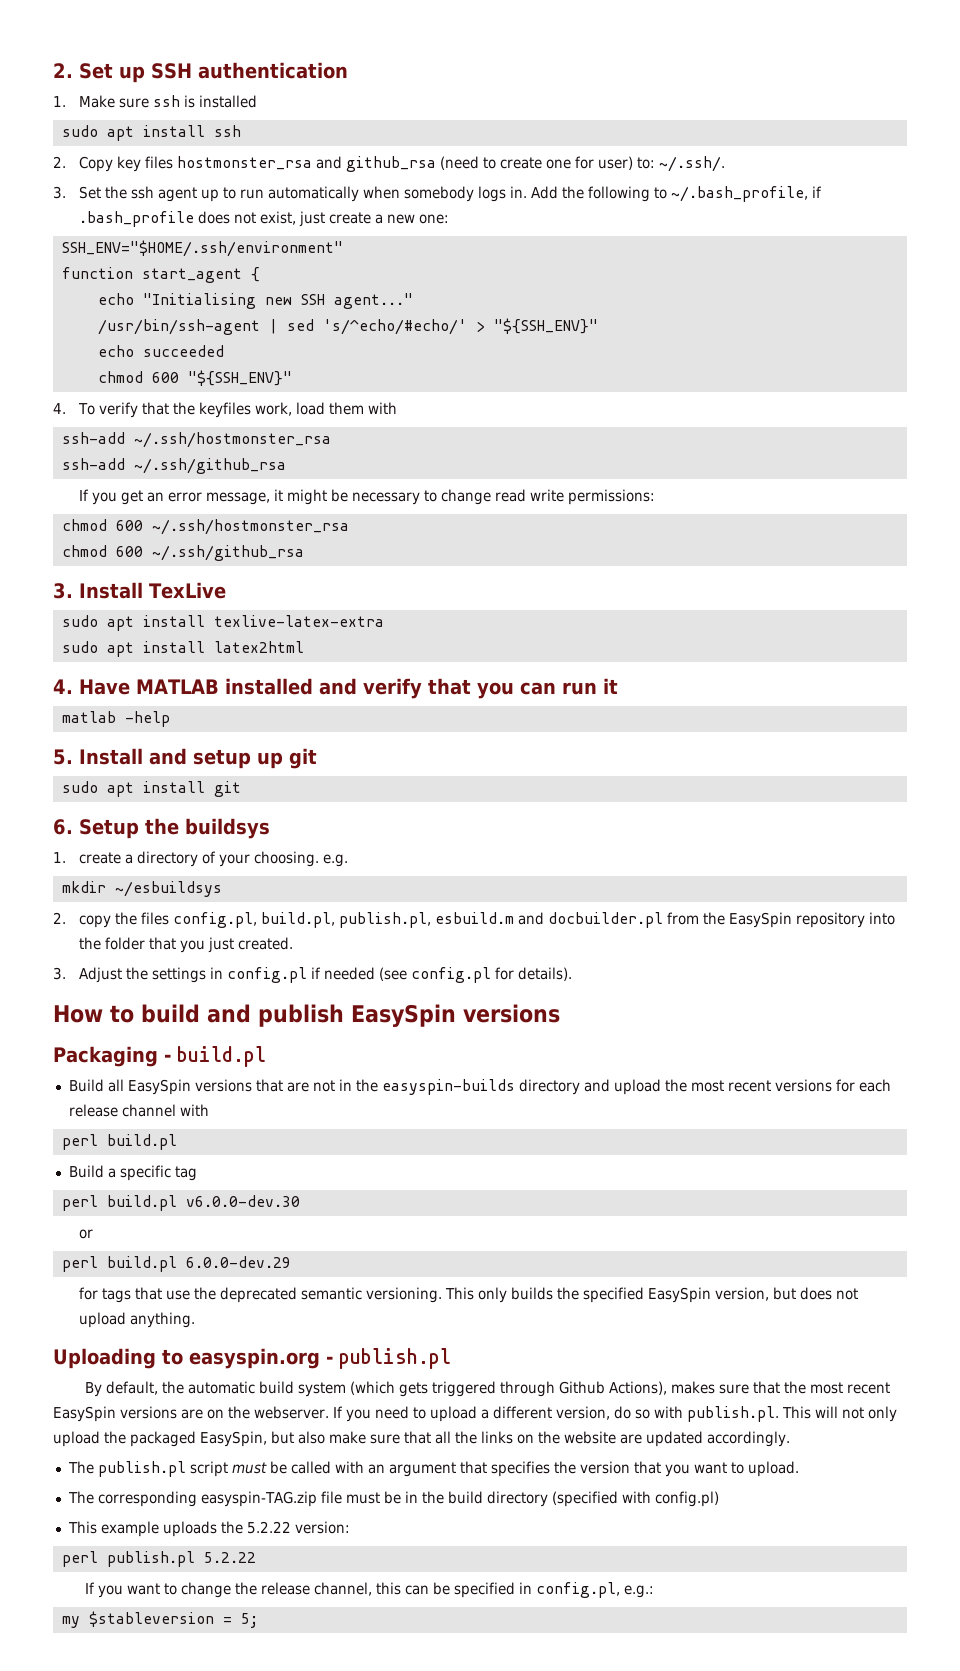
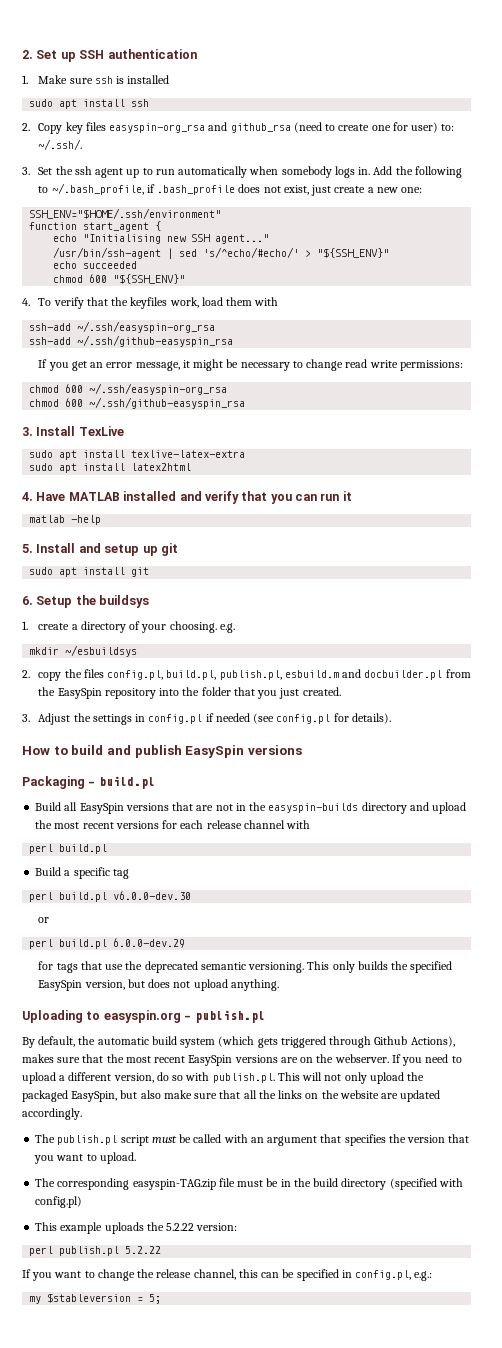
[176,156,312,170] hostmonster_rsa -> [109,123,206,133] easyspin-org_rsa
[133,432,331,448] [61,458,286,474] ~/.ssh/hostmonster_rsa // ssh-add ~/.ssh/github_rsa -> [77,321,216,333] [29,335,234,347] ~/.ssh/easyspin-org_rsa // ssh-add ~/.ssh/github-easyspin_rsa
[151,519,349,535] [61,545,304,561] ~/.ssh/hostmonster_rsa // chmod 600 ~/.ssh/github_rsa -> [89,383,228,395] [29,397,246,409] ~/.ssh/easyspin-org_rsa // chmod 600 ~/.ssh/github-easyspin_rsa

